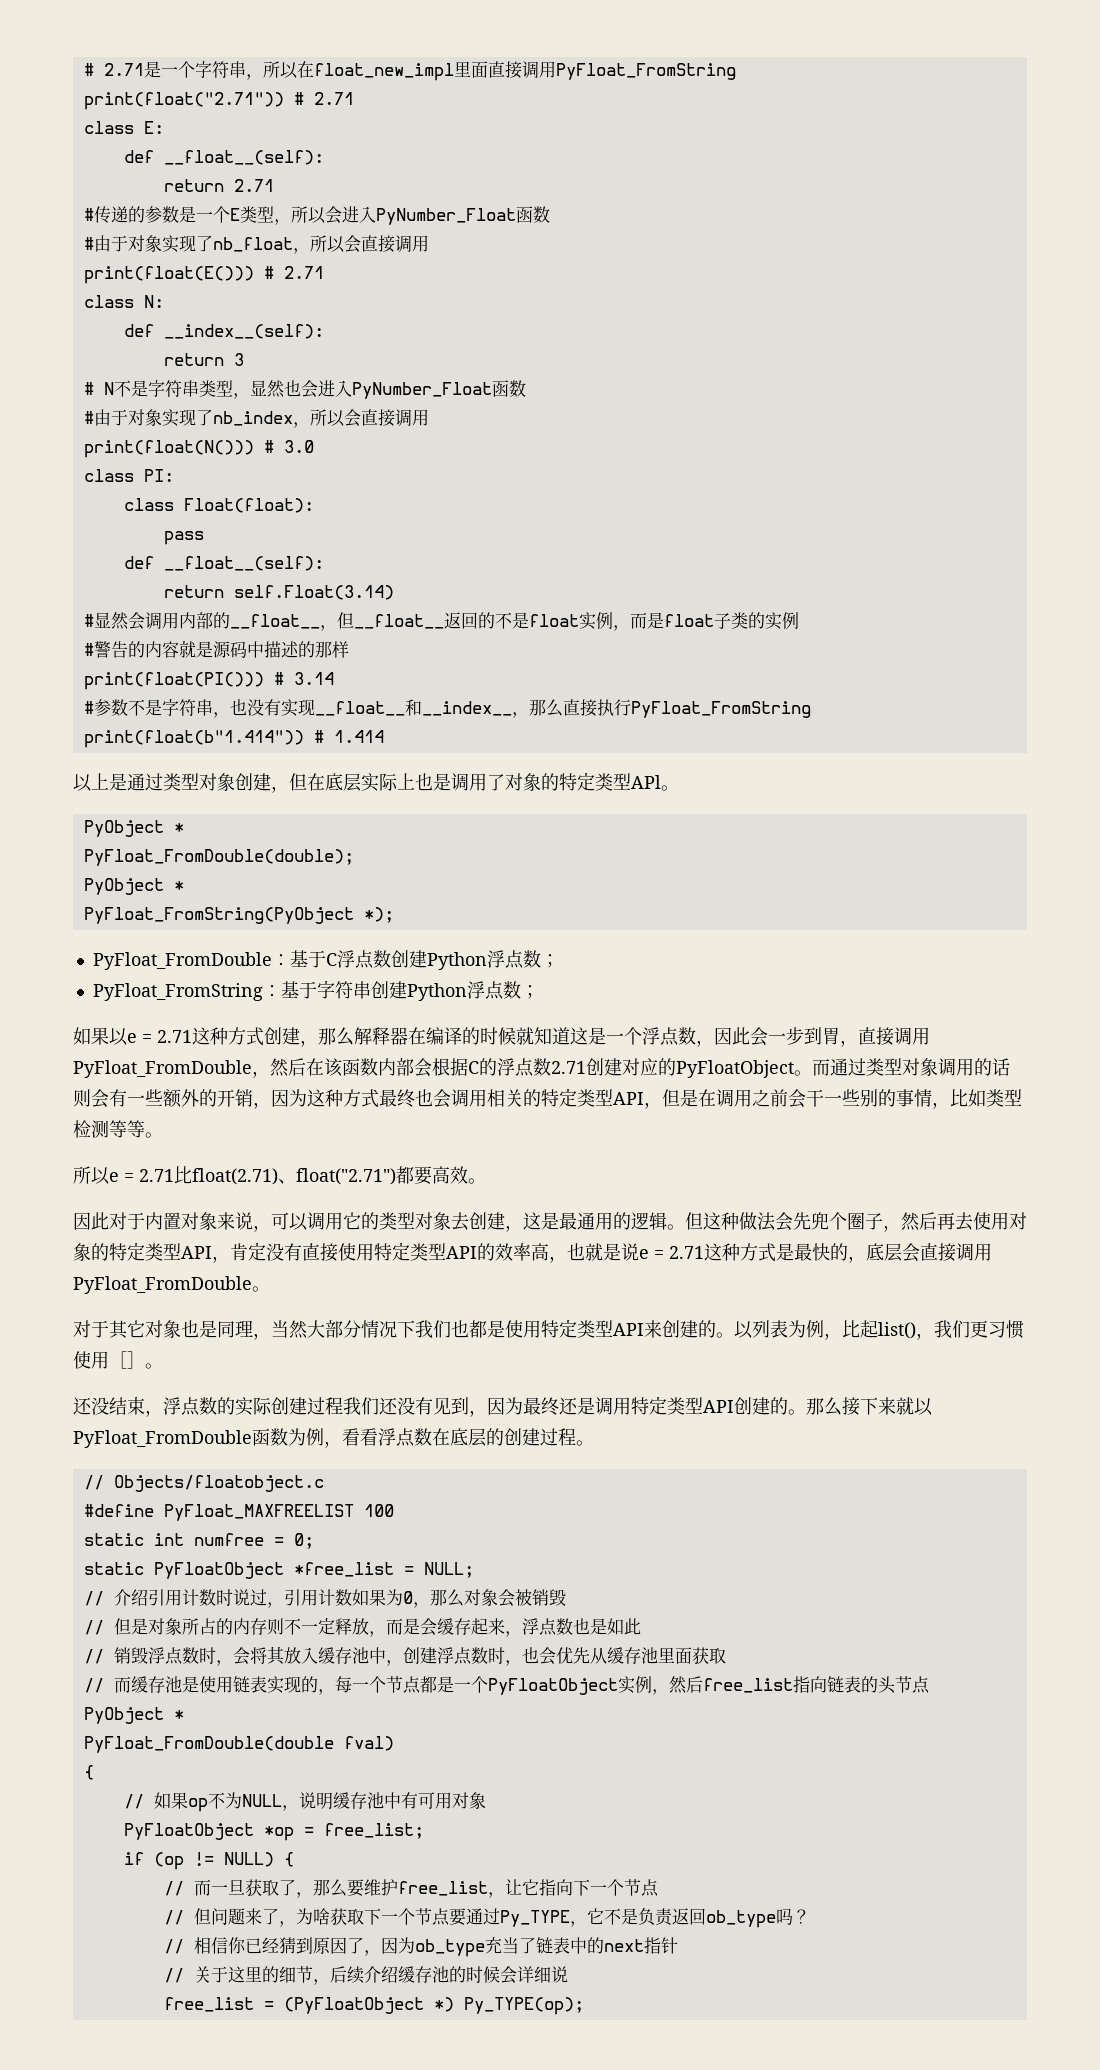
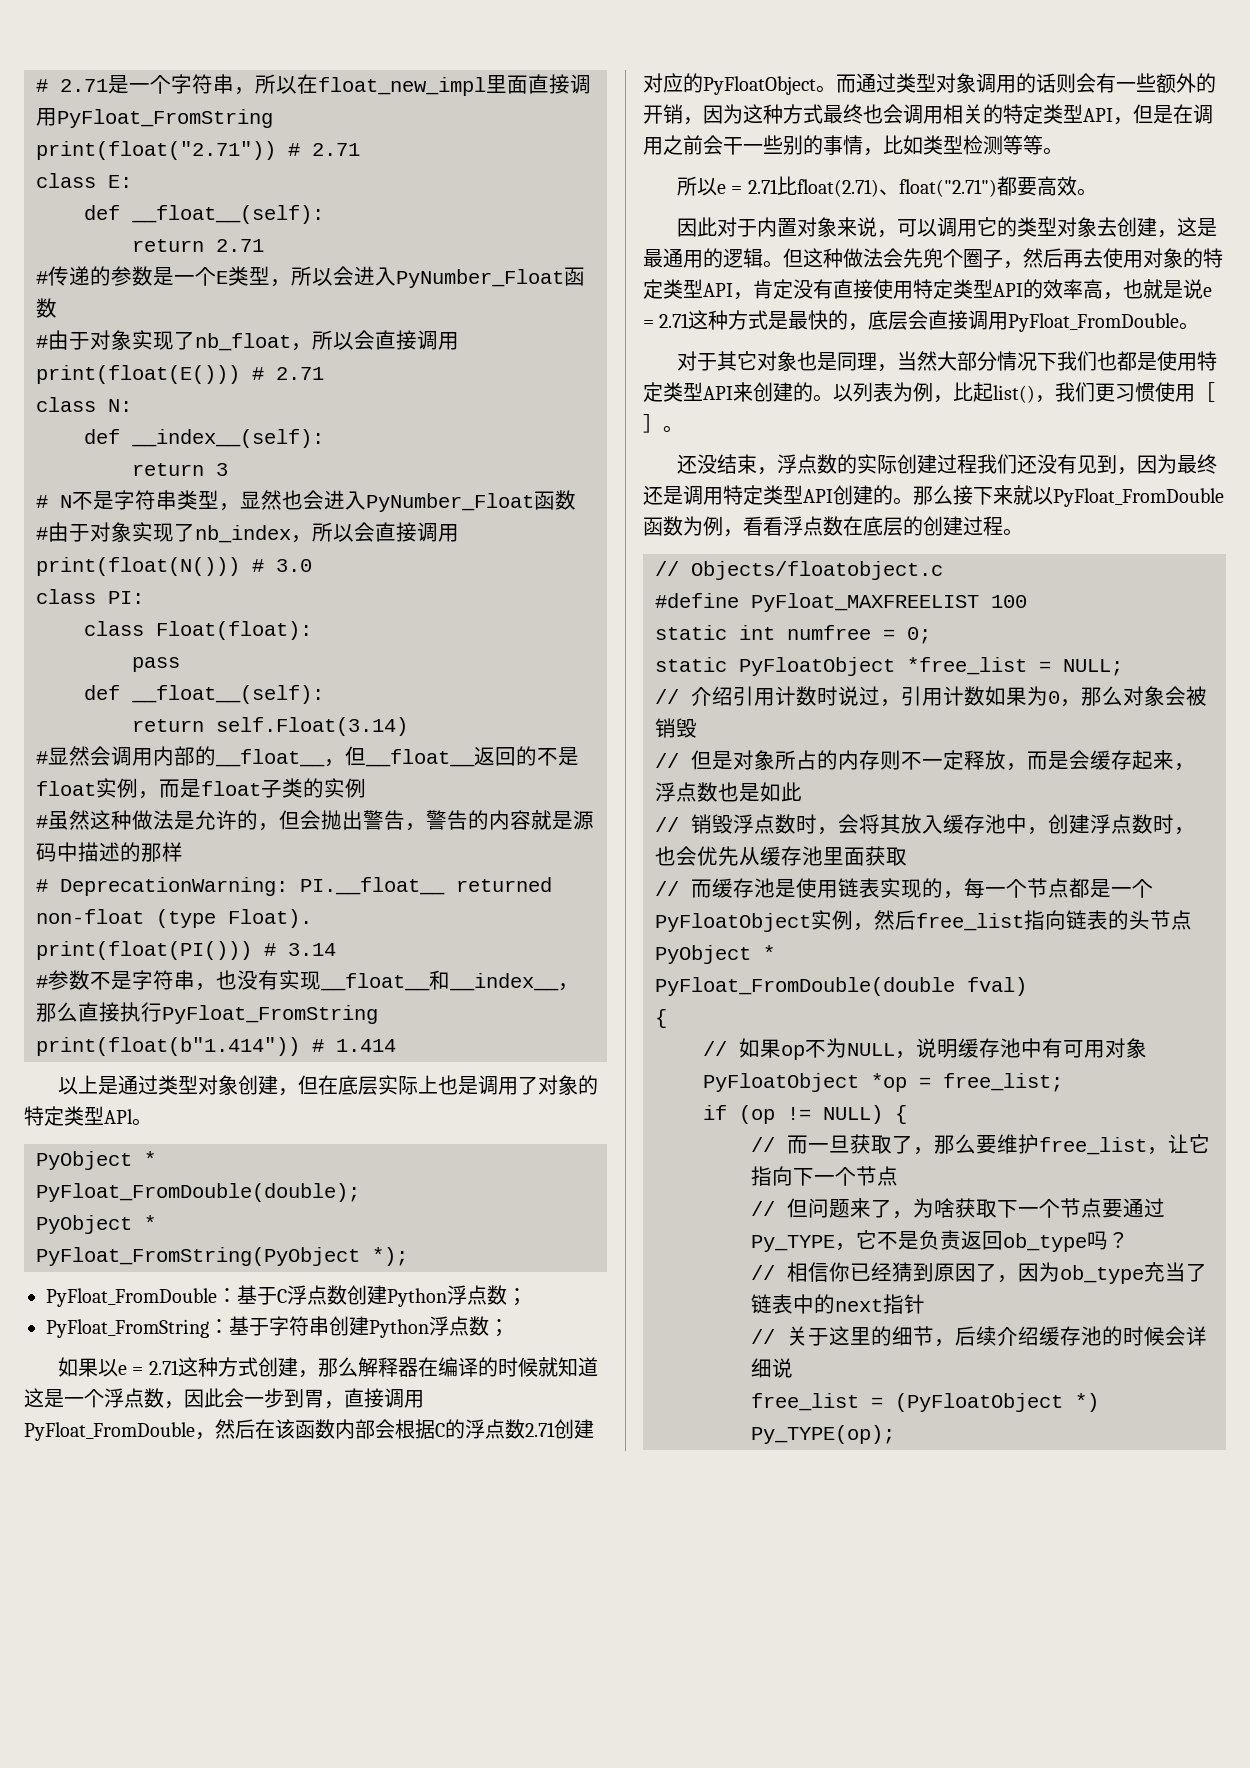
(94, 649) none -> [48,810,426,831] 虽然这种做法是允许的，但会抛出警告，
(349, 649) none -> [36,877,552,896] [36,909,312,928] // # DeprecationWarning: PI.__float__ returned non-float (type Float).

